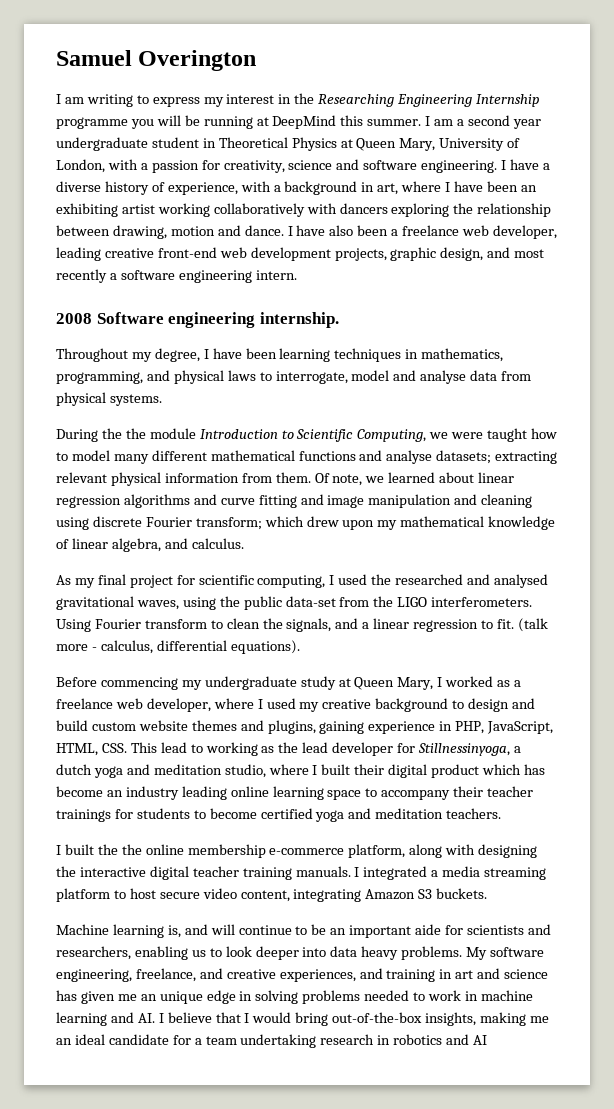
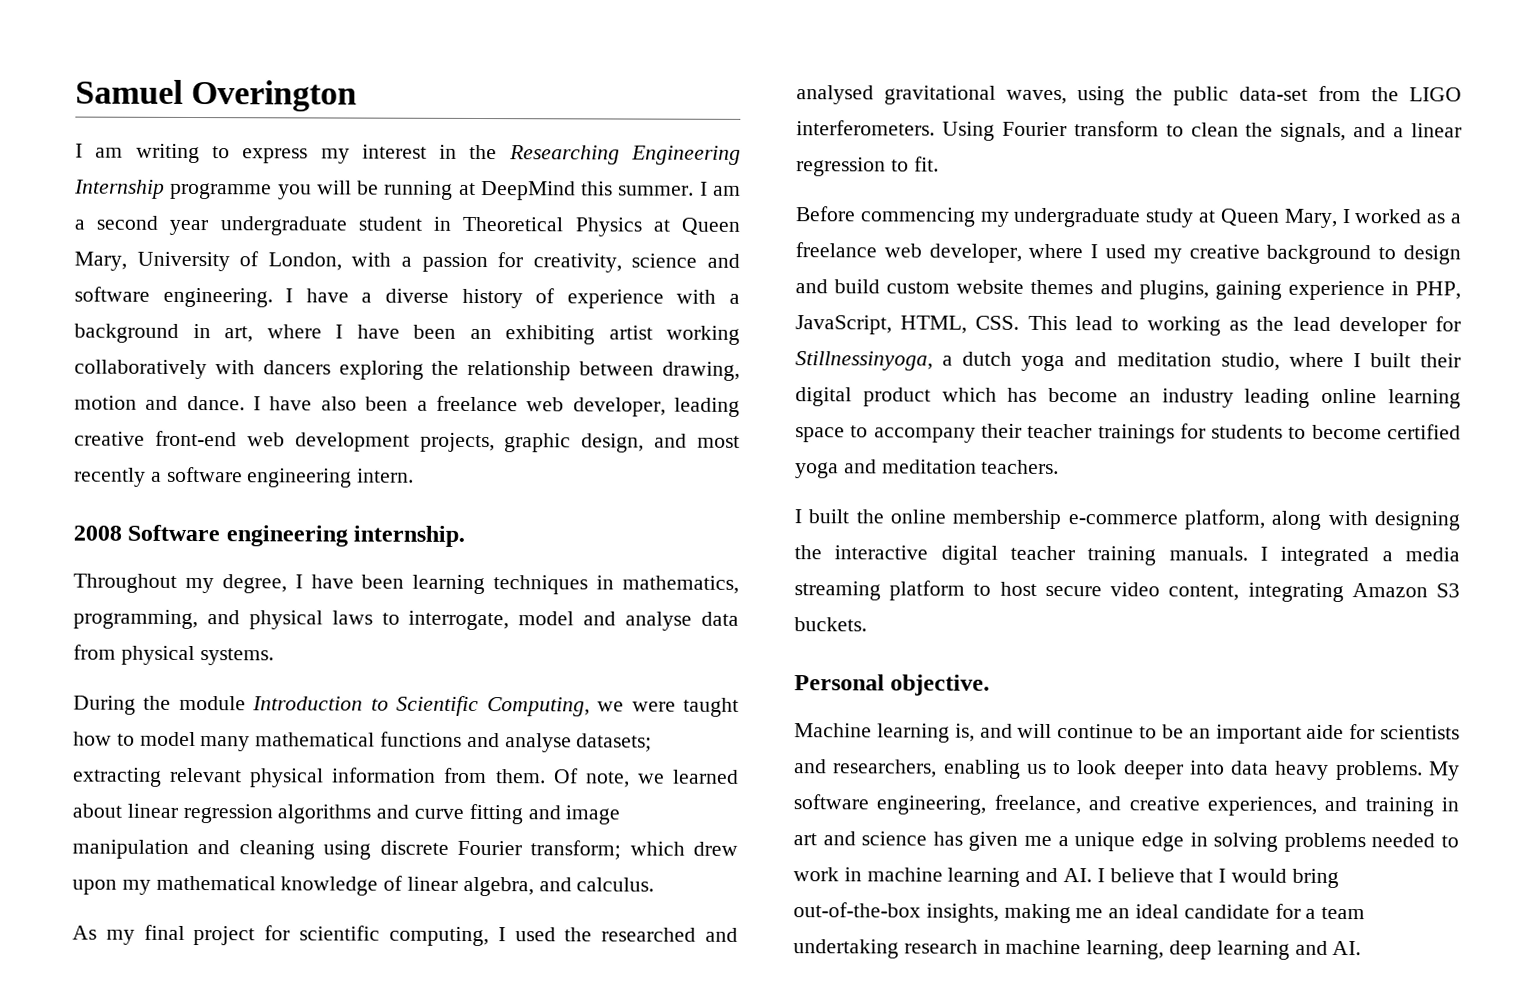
[167,182,238,195] experience, -> [566,289,664,309] experience
[125,428,146,439] the -> (172, 702) none
[151,450,207,461] different -> (251, 744) none
[517,618,548,632] [56,640,300,654] (talk more - calculus, differential equations). -> (939, 164) none
[121,844,142,855] the -> (884, 516) none
(488, 893) none -> [794,674,991,696] // Personal objective.
[140,994,157,1001] an -> [1057,836,1069,847] a
[393,1034,488,1045] robotics and AI -> [1005,939,1362,960] machine learning, deep learning and AI.

